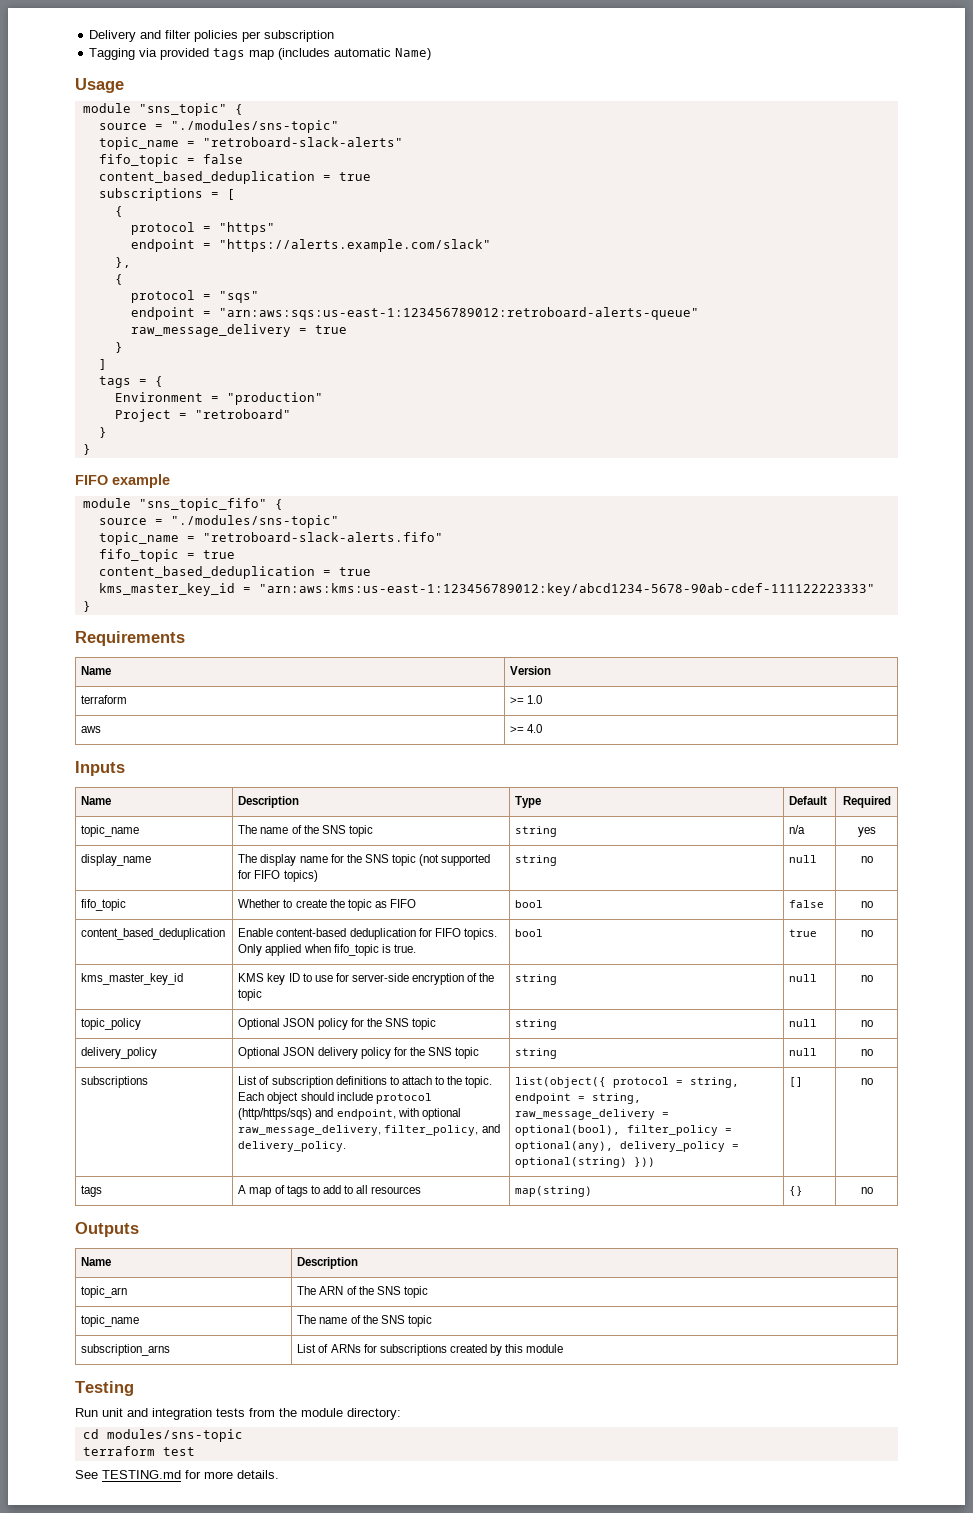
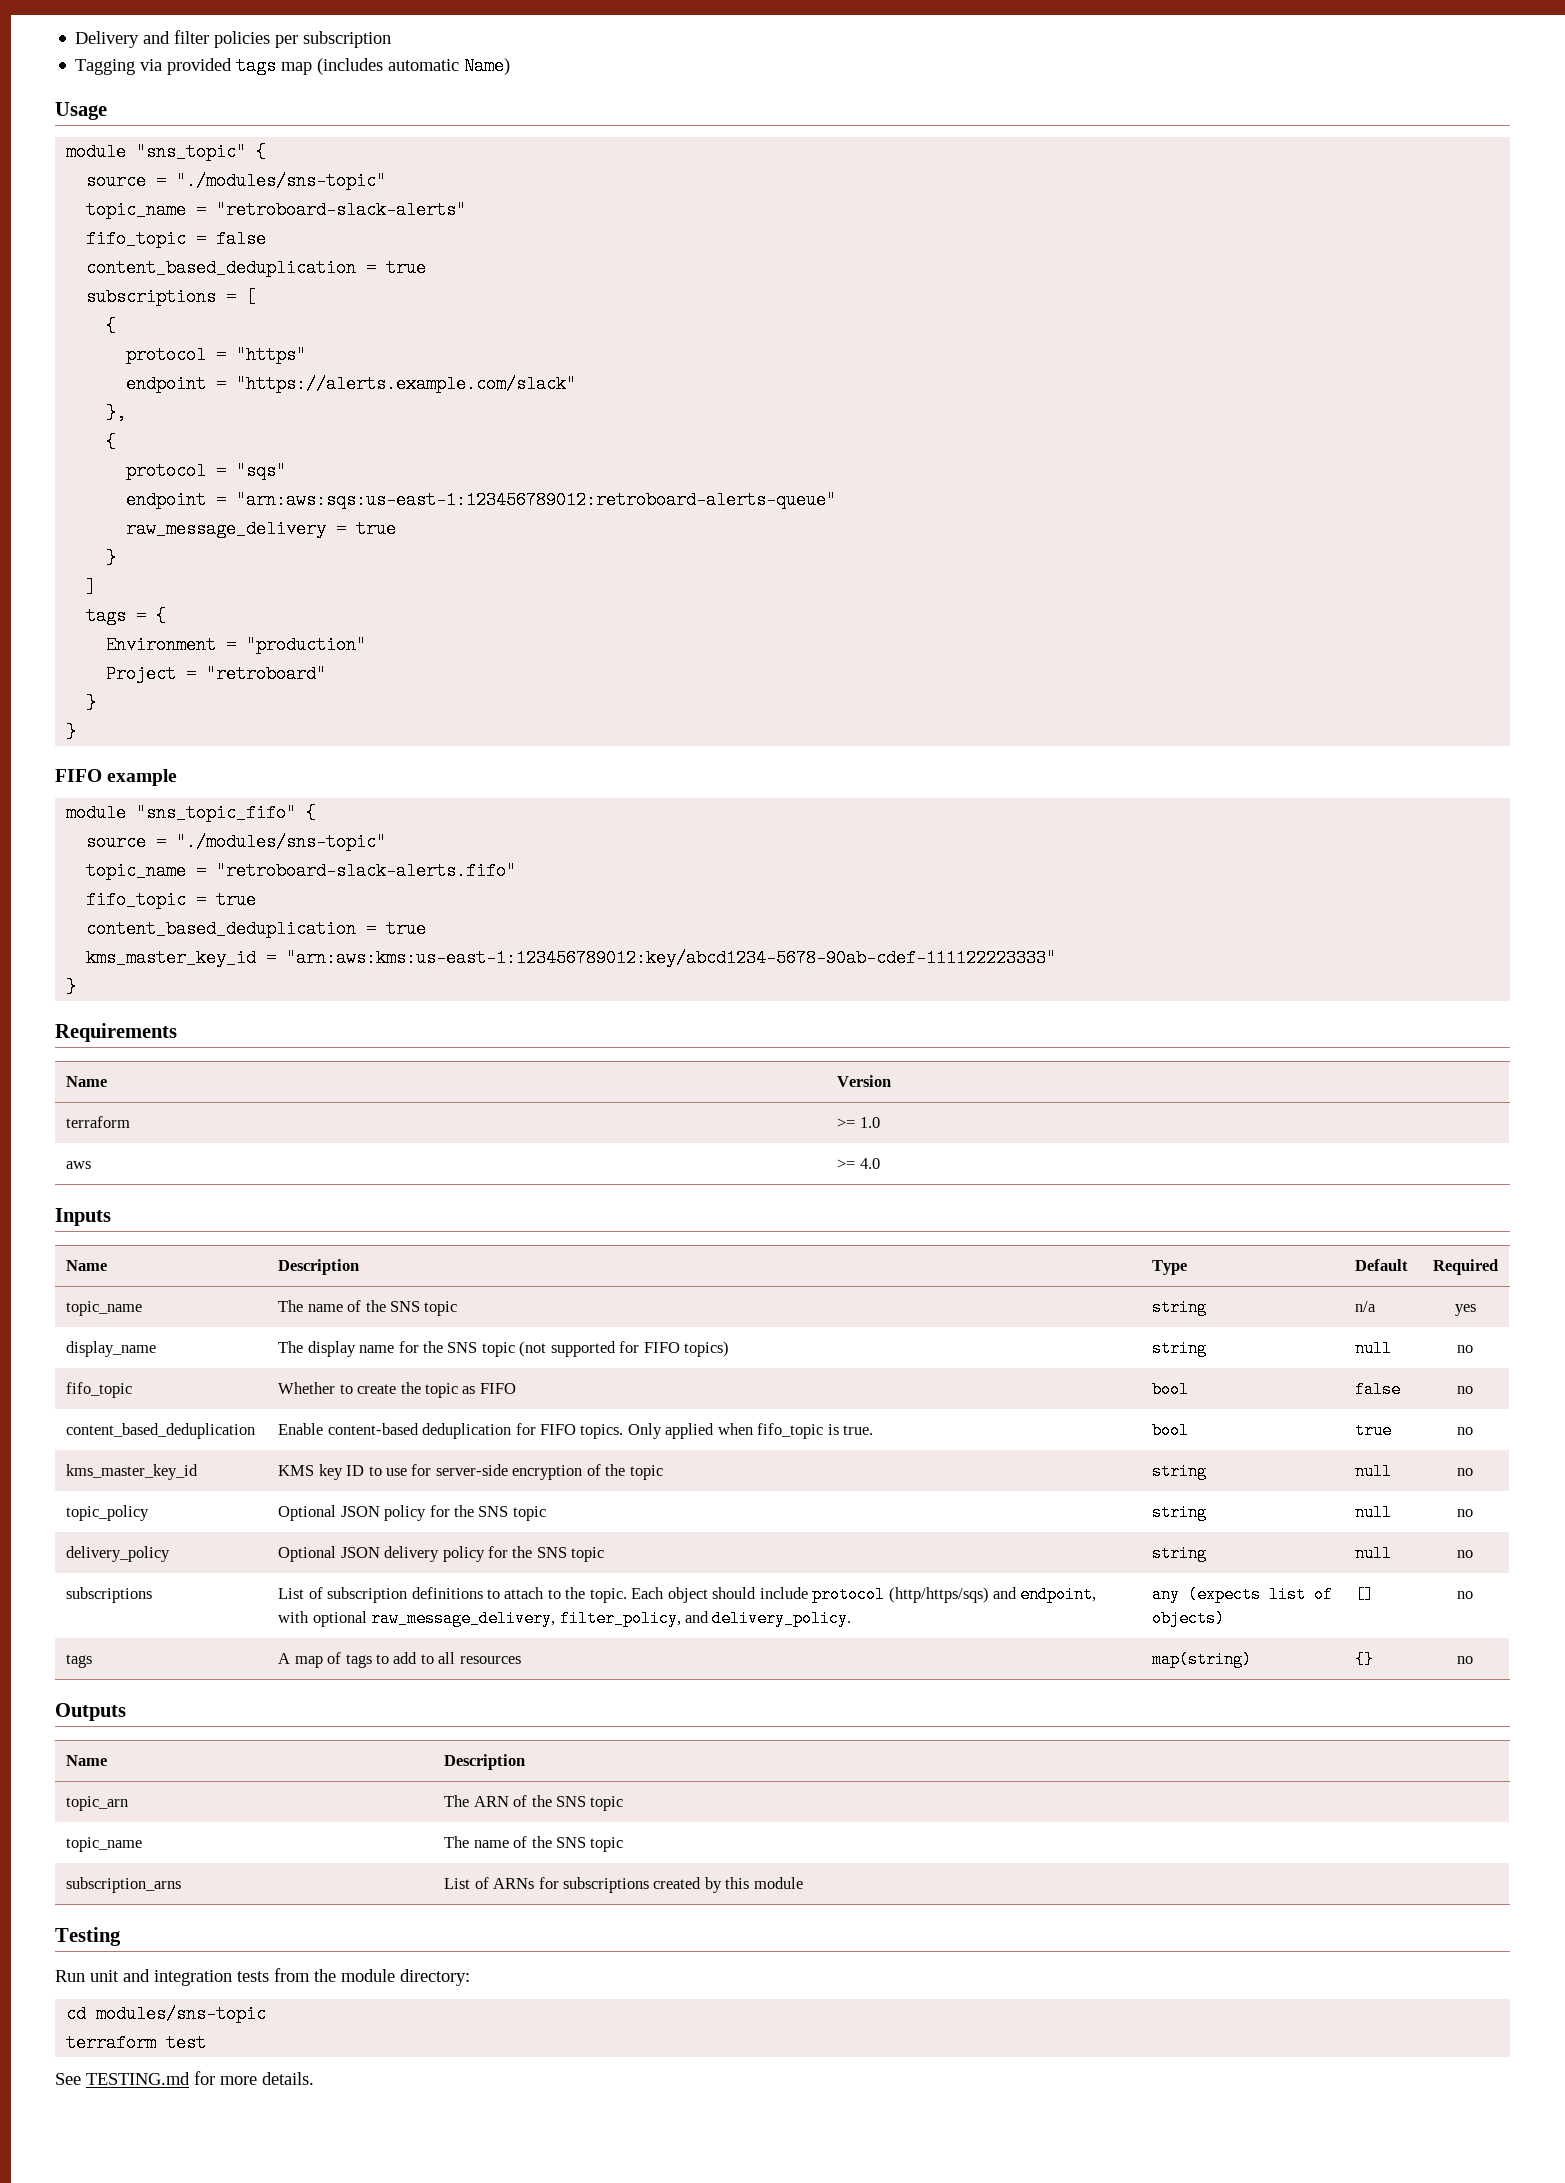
[515,1077,740,1088] [515,1093,642,1104] [515,1109,670,1120] [515,1125,733,1136] [515,1141,740,1152] [515,1157,656,1168] list(object({ protocol = string, endpoint = string, raw_message_delivery = optional(bool), filter_policy = optional(any), delivery_policy = optional(string) })) -> [1152,1586,1334,1603] [1152,1610,1226,1627] any (expects list of objects)

